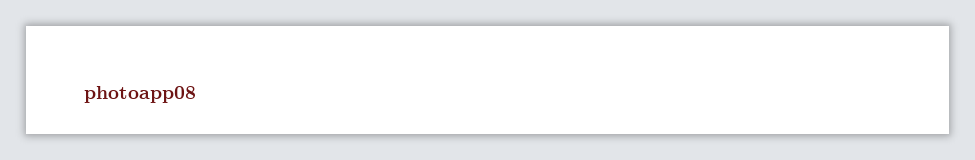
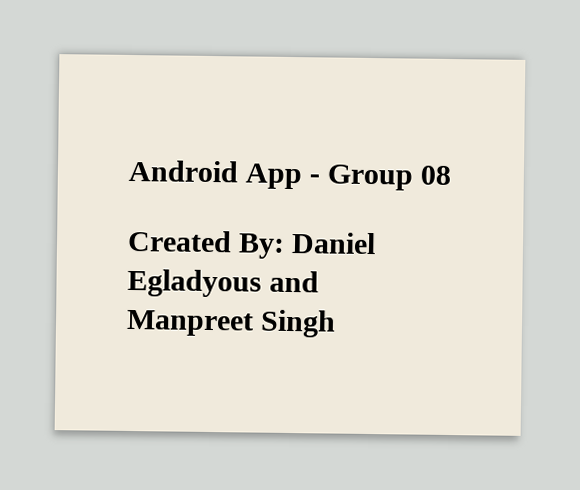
[84,86,196,103] photoapp08 -> [128,159,453,191] [127,229,377,259] [127,268,320,298] [126,309,337,338] Android App - Group 08 // Created By: Daniel Egladyous and Manpreet Singh

